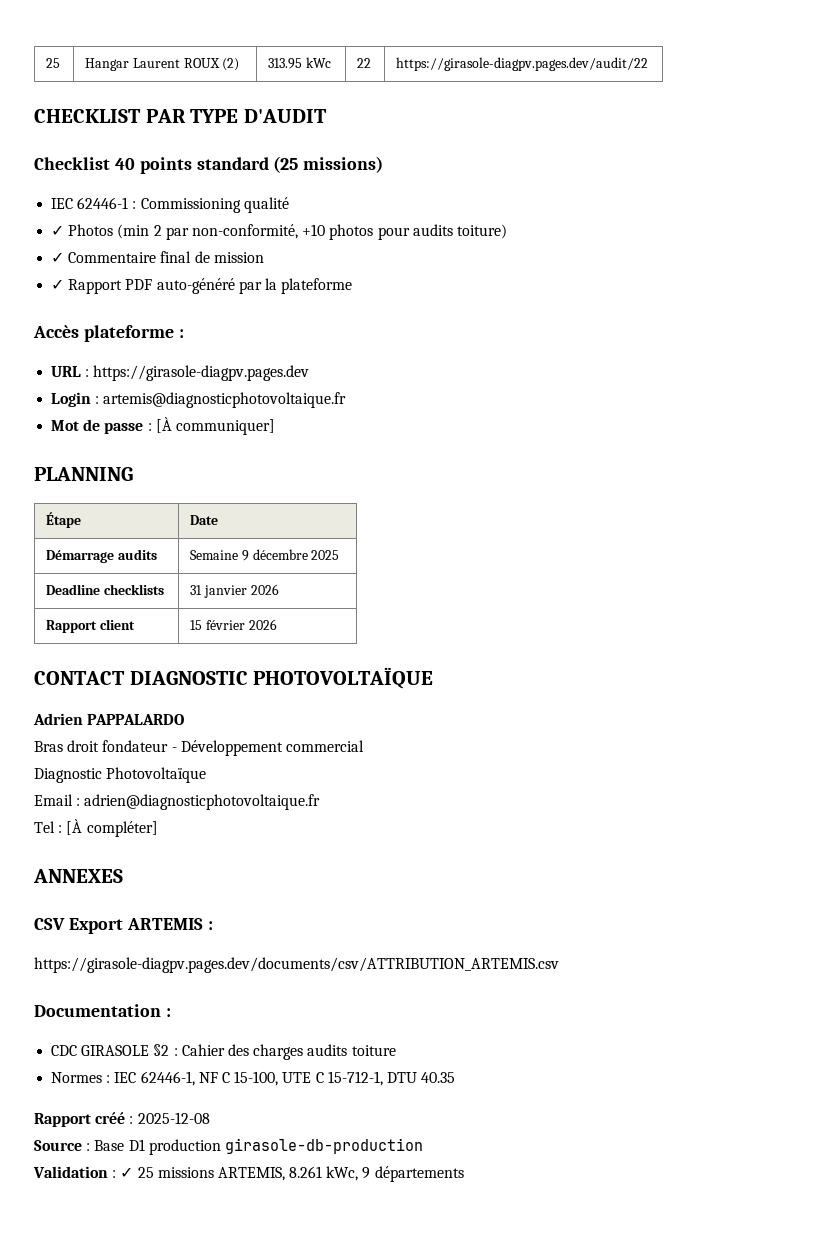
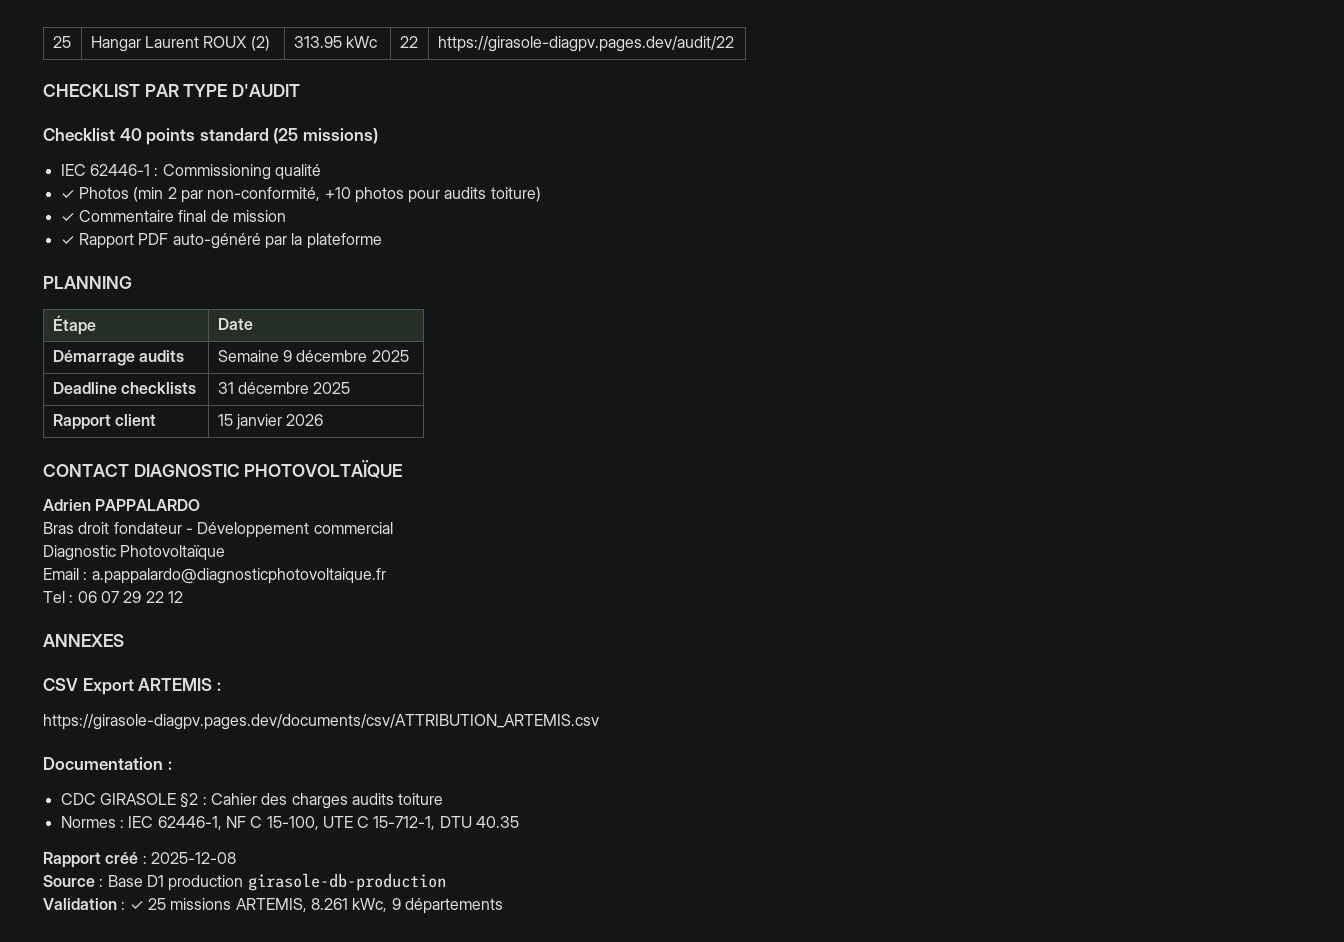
[33,325,184,342] [51,365,310,381] [51,392,347,408] [51,417,275,435] // Accès plateforme : // URL : https://girasole-diagpv.pages.dev // Login : artemis@diagnosticphotovoltaique.fr // Mot de passe : [À communiquer] -> (382, 241) none
[203,584,279,598] janvier 2026 -> [238,382,351,394] décembre 2025
[205,620,245,630] février -> [236,414,283,430] janvier
[84,794,321,810] adrien@diagnosticphotovoltaique.fr -> [91,568,386,584] a.pappalardo@diagnosticphotovoltaique.fr
[66,819,158,837] [À compléter] -> [77,591,183,603] 06 07 29 22 12

